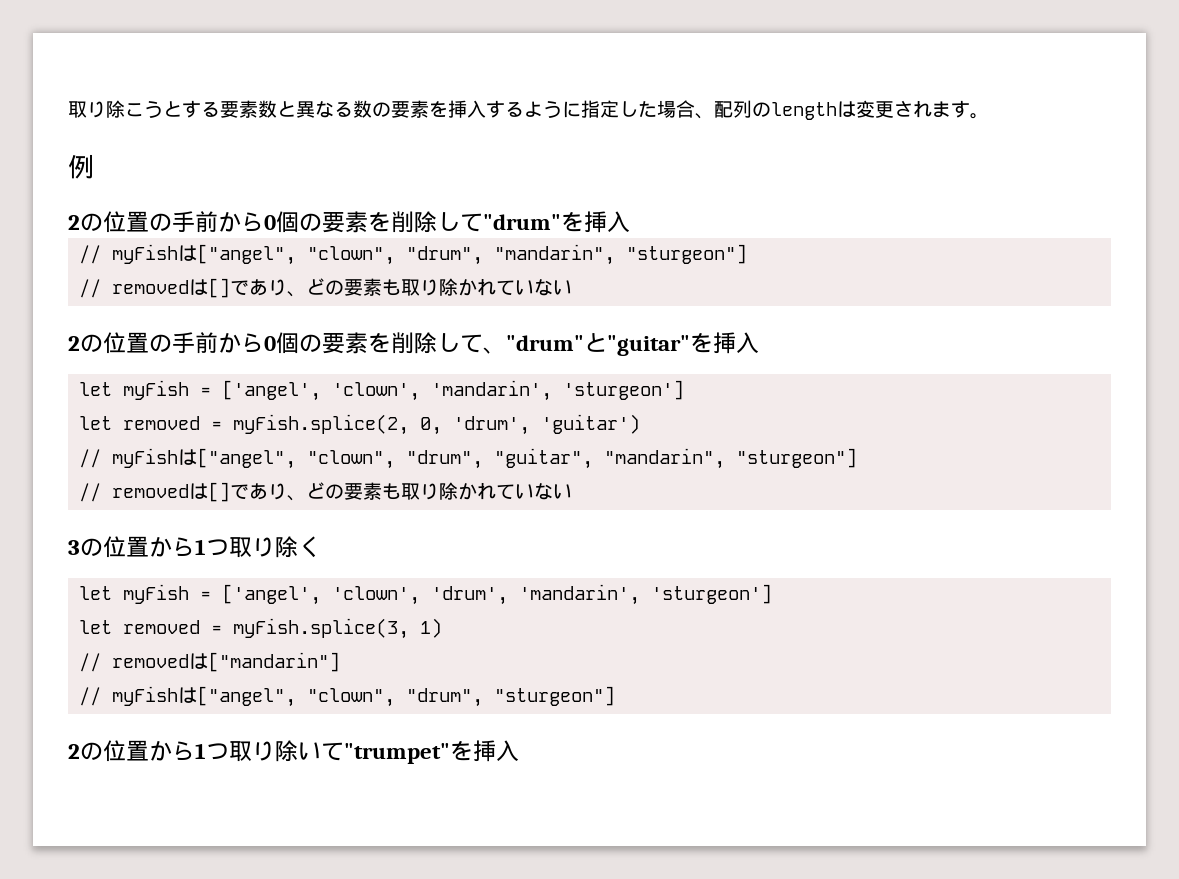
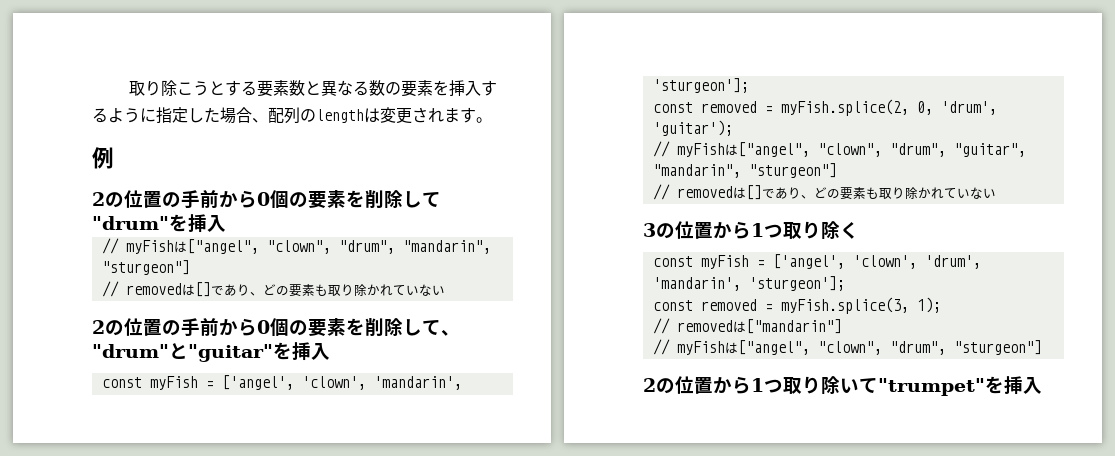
[79,382,113,396] let -> [101,377,142,388] const
[563,380,685,400] [79,416,113,430] 'sturgeon'] // let -> [652,78,749,93] [652,102,693,113] 'sturgeon']; // const
[541,414,641,434] 'guitar') -> [652,120,733,136] 'guitar');
[79,586,113,600] let -> [652,256,693,267] const
[651,584,773,604] [79,620,113,634] 'sturgeon'] // let -> [748,276,845,291] [652,300,693,311] 'sturgeon']; // const
[420,618,443,638] 1) -> [916,297,941,313] 1);

